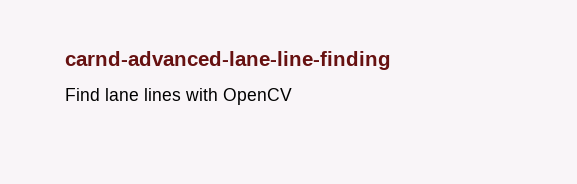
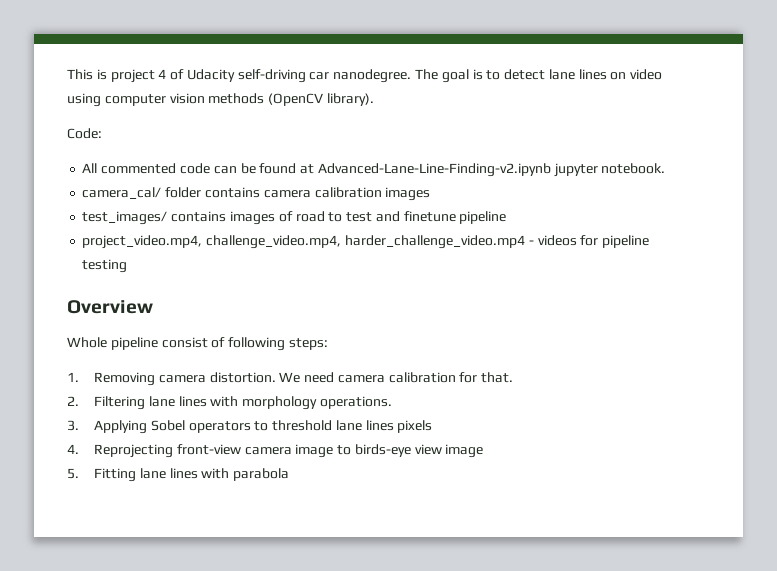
[65,51,391,70] [65,88,292,105] carnd-advanced-lane-line-finding // Find lane lines with OpenCV -> [67,69,663,83] [67,93,374,107] [67,128,102,139] [82,163,666,177] [82,187,431,201] [82,211,507,225] [82,235,650,249] [82,259,128,273] [67,300,153,314] [67,337,328,351] [67,372,514,386] [67,396,392,410] [67,420,433,434] [67,444,484,458] [67,468,290,482] This is project 4 of Udacity self-driving car nanodegree. The goal is to detect lane lines on video using computer vision methods (OpenCV library). // Code: // All commented code can be found at Advanced-Lane-Line-Finding-v2.ipynb jupyter notebook. // camera_cal/ folder contains camera calibration images // test_images/ contains images of road to test and finetune pipeline // project_video.mp4, challenge_video.mp4, harder_challenge_video.mp4 - videos for pipeline testing // Overview // Whole pipeline consist of following steps: // 1. Removing camera distortion. We need camera calibration for that. // 2. Filtering lane lines with morphology operations. // 3. Applying Sobel operators to threshold lane lines pixels // 4. Reprojecting front-view camera image to birds-eye view image // 5. Fitting lane lines with parabola

